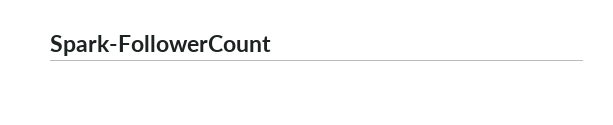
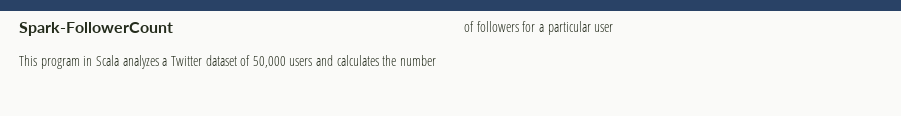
(271, 45) none -> [19,55,437,69] [464,21,614,35] // This program in Scala analyzes a Twitter dataset of 50,000 users and calculates the number of followers for a particular user

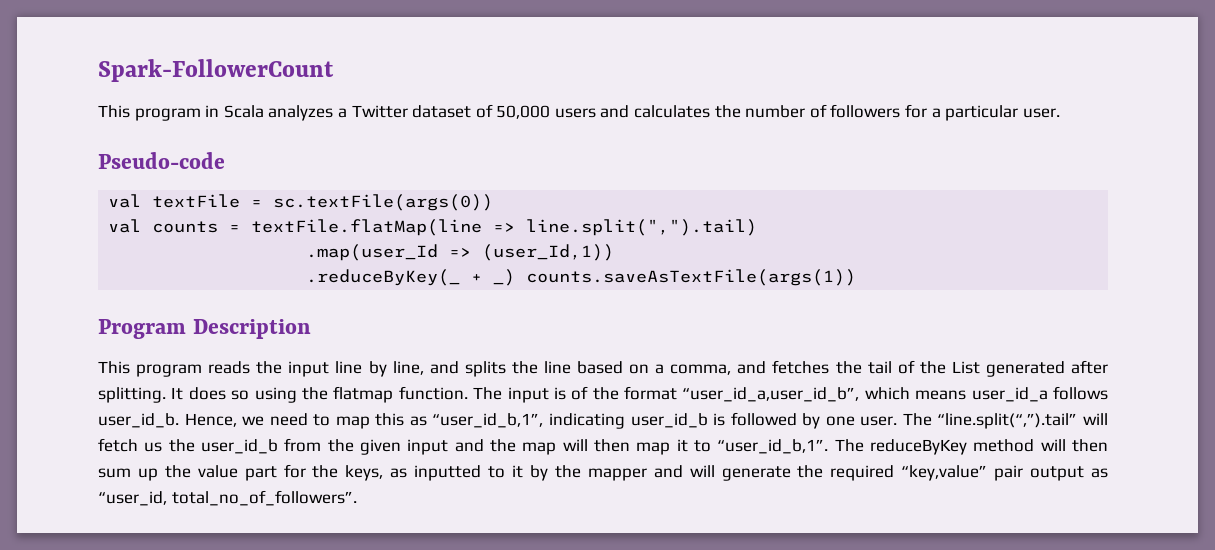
[594,24,614,32] user -> [1022,108,1060,118] [98,152,225,169] [108,194,494,211] [108,219,758,236] [306,244,615,261] [306,269,857,286] [98,319,311,339] [98,360,1109,377] [98,386,1109,403] [98,412,1108,429] [98,438,1108,455] [98,464,1108,481] [98,490,357,506] user. // Pseudo-code // val textFile = sc.textFile(args(0)) // val counts = textFile.flatMap(line => line.split(",").tail) // .map(user_Id => (user_Id,1)) // .reduceByKey(_ + _) counts.saveAsTextFile(args(1)) // Program Description // This program reads the input line by line, and splits the line based on a comma, and fetches the tail of the List generated after splitting. It does so using the flatmap function. The input is of the format “user_id_a,user_id_b”, which means user_id_a follows user_id_b. Hence, we need to map this as “user_id_b,1”, indicating user_id_b is followed by one user. The “line.split(“,”).tail” will fetch us the user_id_b from the given input and the map will then map it to “user_id_b,1”. The reduceByKey method will then sum up the value part for the keys, as inputted to it by the mapper and will generate the required “key,value” pair output as “user_id, total_no_of_followers”.

